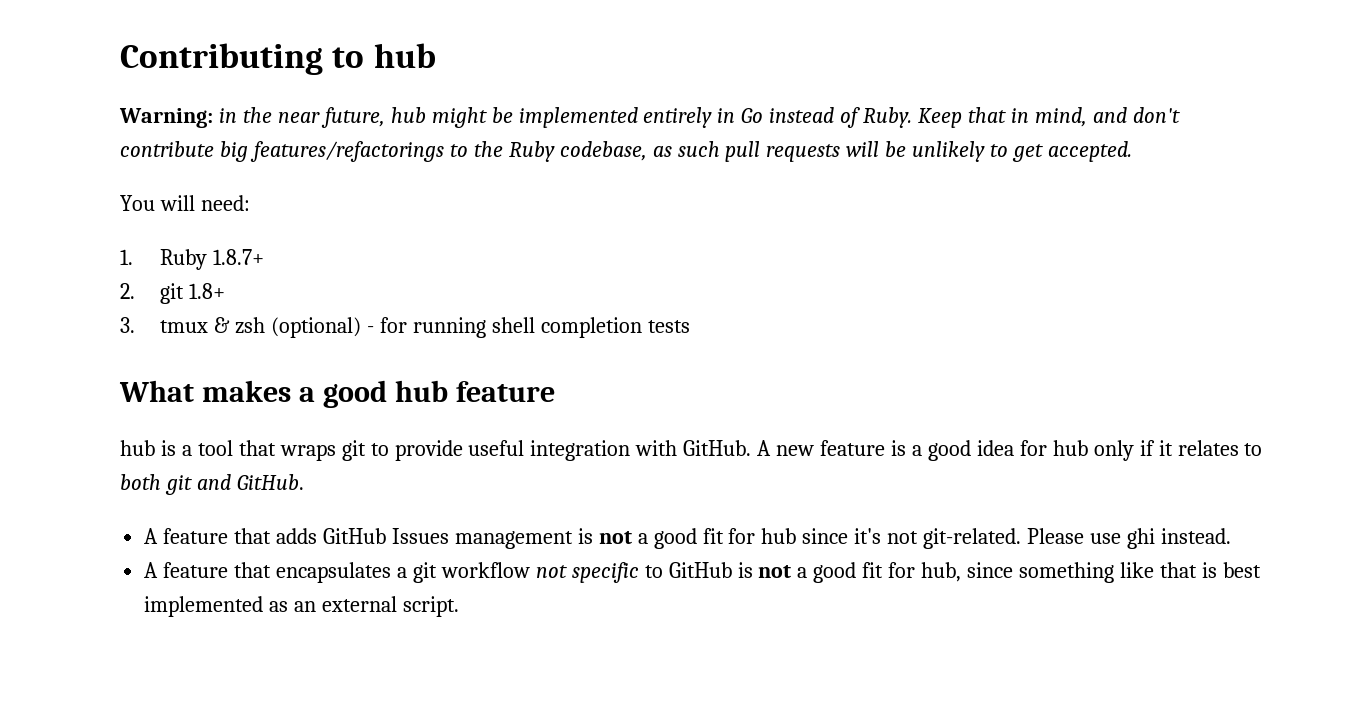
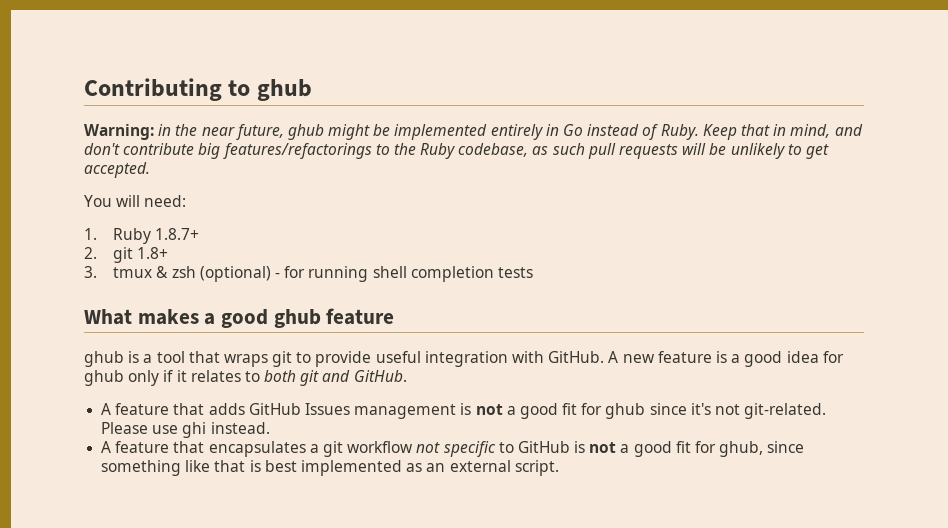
[373,43,436,68] hub -> [256,79,312,101] ghub
[390,107,426,123] hub -> [287,124,324,140] ghub
[394,380,448,402] hub -> [273,309,321,328] ghub
[120,440,155,456] hub -> [84,351,124,367] ghub
[1052,440,1088,456] hub -> [84,370,124,386] ghub
[761,528,797,544] hub -> [605,403,646,419] ghub
[921,562,962,582] hub, -> [719,441,764,457] ghub,

